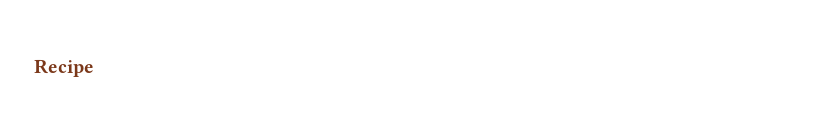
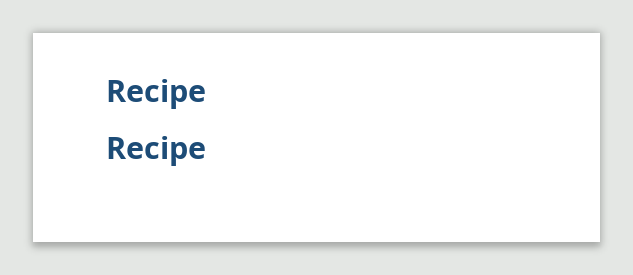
[34,59,94,77] Recipe -> [106,79,206,109] [106,136,206,166] Recipe // Recipe

